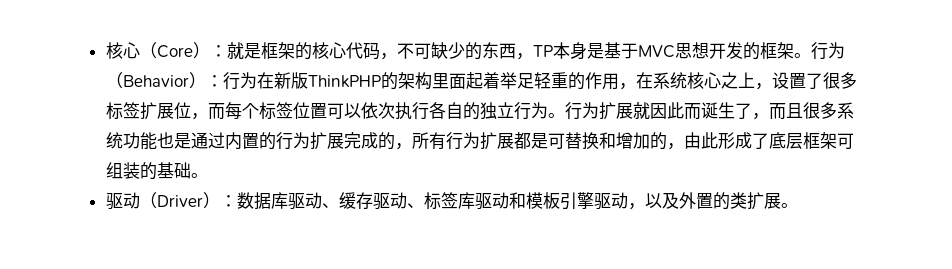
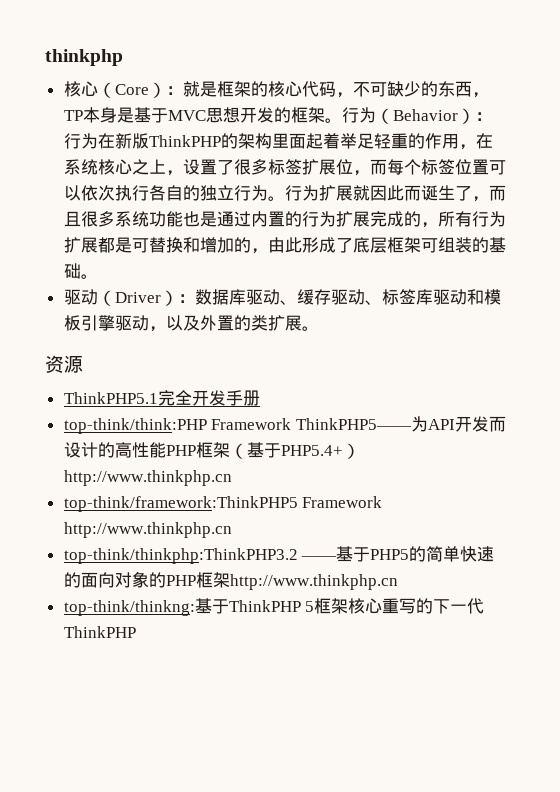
(105, 50) none -> [45,49,123,66] thinkphp //
(798, 205) none -> [45,355,83,373] [63,390,260,406] [63,416,506,434] [63,442,360,459] [63,470,232,486] [63,496,383,512] [63,522,232,538] [63,546,495,564] [63,571,398,590] [63,598,485,616] [63,626,136,638] // 资源 // ThinkPHP5.1完全开发手册 // top-think/think:PHP Framework ThinkPHP5——为API开发而设计的高性能PHP框架（基于PHP5.4+）http://www.thinkphp.cn // top-think/framework:ThinkPHP5 Framework http://www.thinkphp.cn // top-think/thinkphp:ThinkPHP3.2 ——基于PHP5的简单快速的面向对象的PHP框架http://www.thinkphp.cn // top-think/thinkng:基于ThinkPHP 5框架核心重写的下一代ThinkPHP

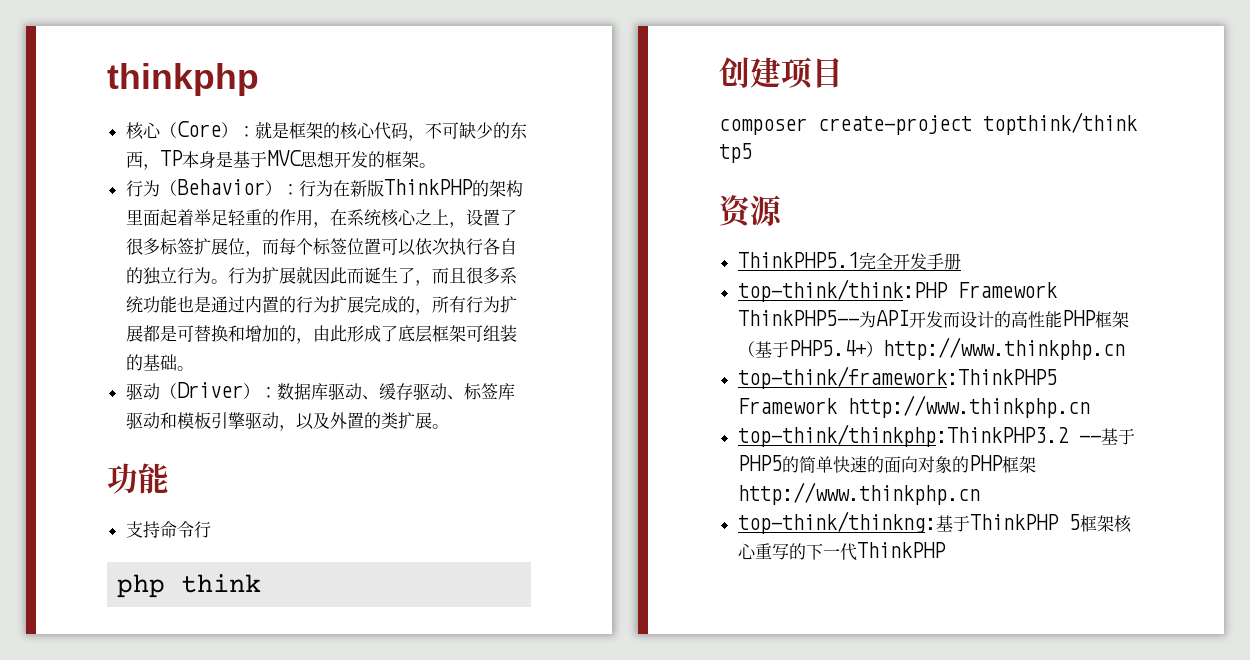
(342, 120) none -> (436, 165) //
(319, 328) none -> [107,463,169,494] [125,521,211,538] [117,574,262,598] [719,57,843,90] [719,112,1137,135] [719,143,752,163] // 功能 // 支持命令行 // php think // 创建项目 // composer create-project topthink/think tp5

